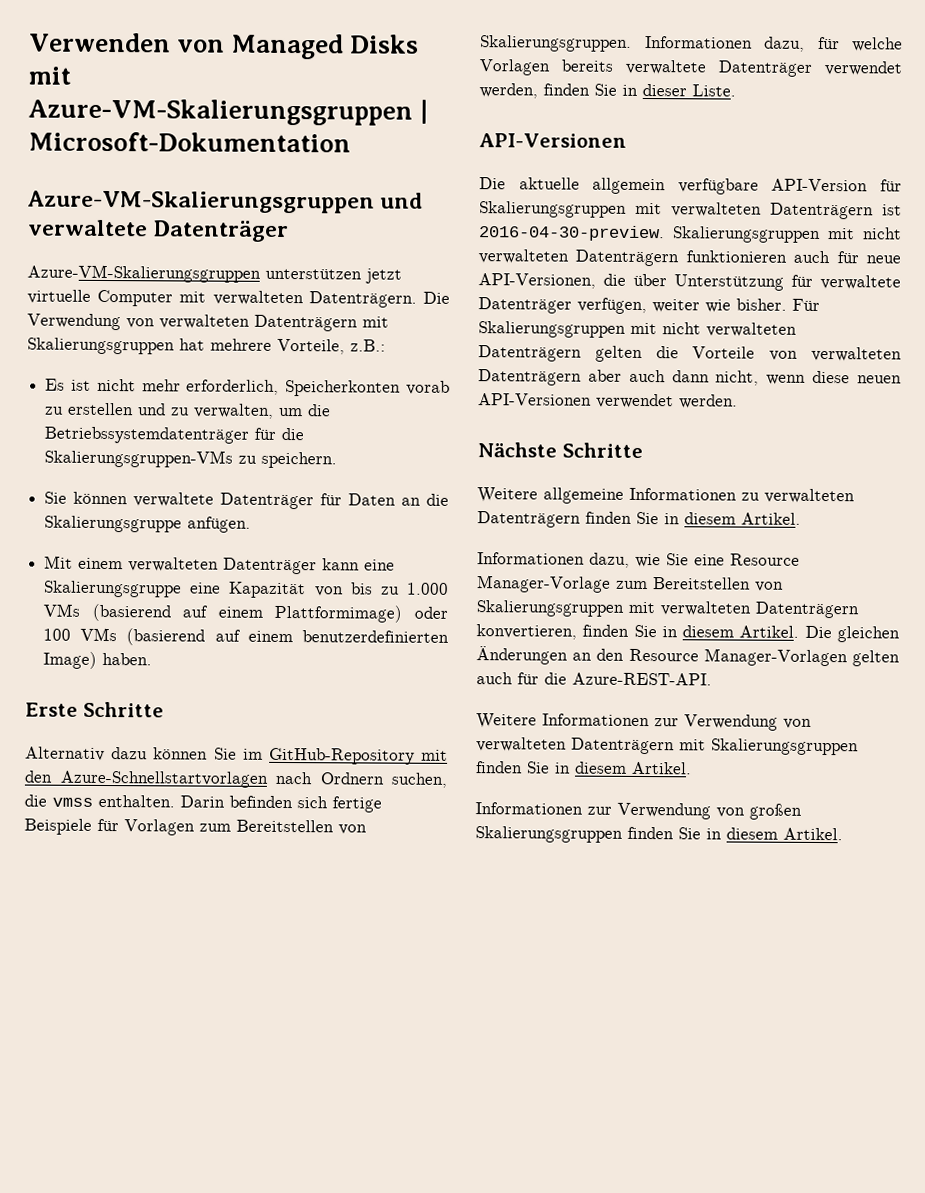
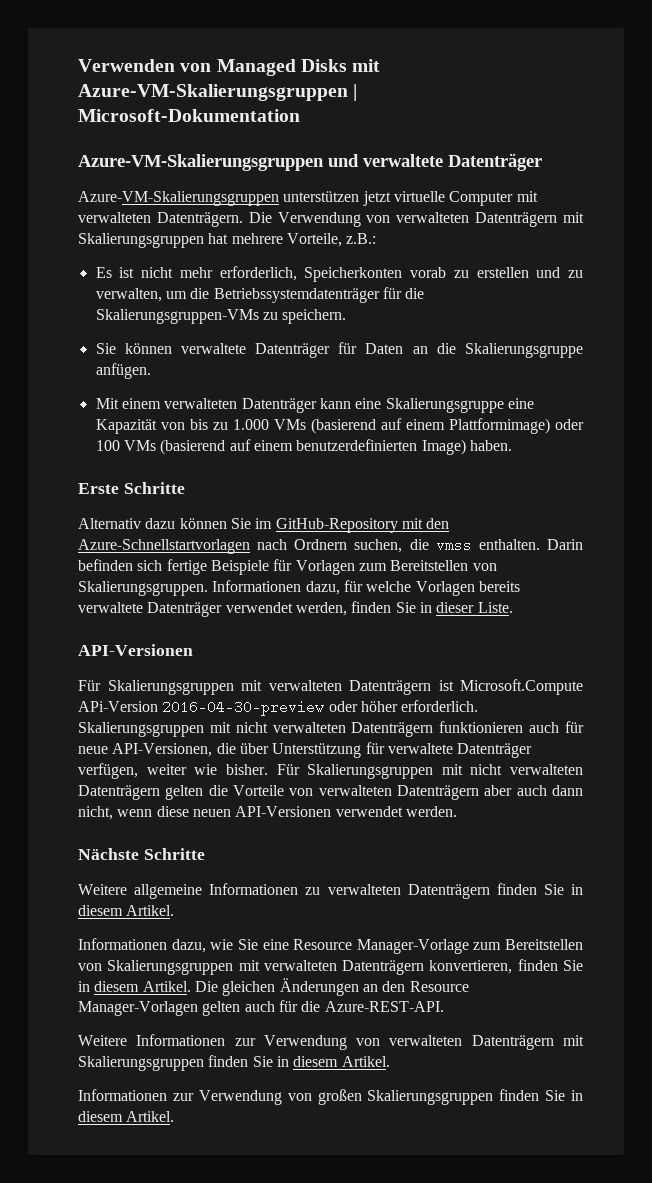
[479,177,902,195] Die aktuelle allgemein verfügbare API-Version für -> [78,680,101,691] Für
[478,225,665,242] 2016-04-30-preview. -> [460,679,583,695] [78,700,479,716] Microsoft.Compute APi-Version 2016-04-30-preview oder höher erforderlich.

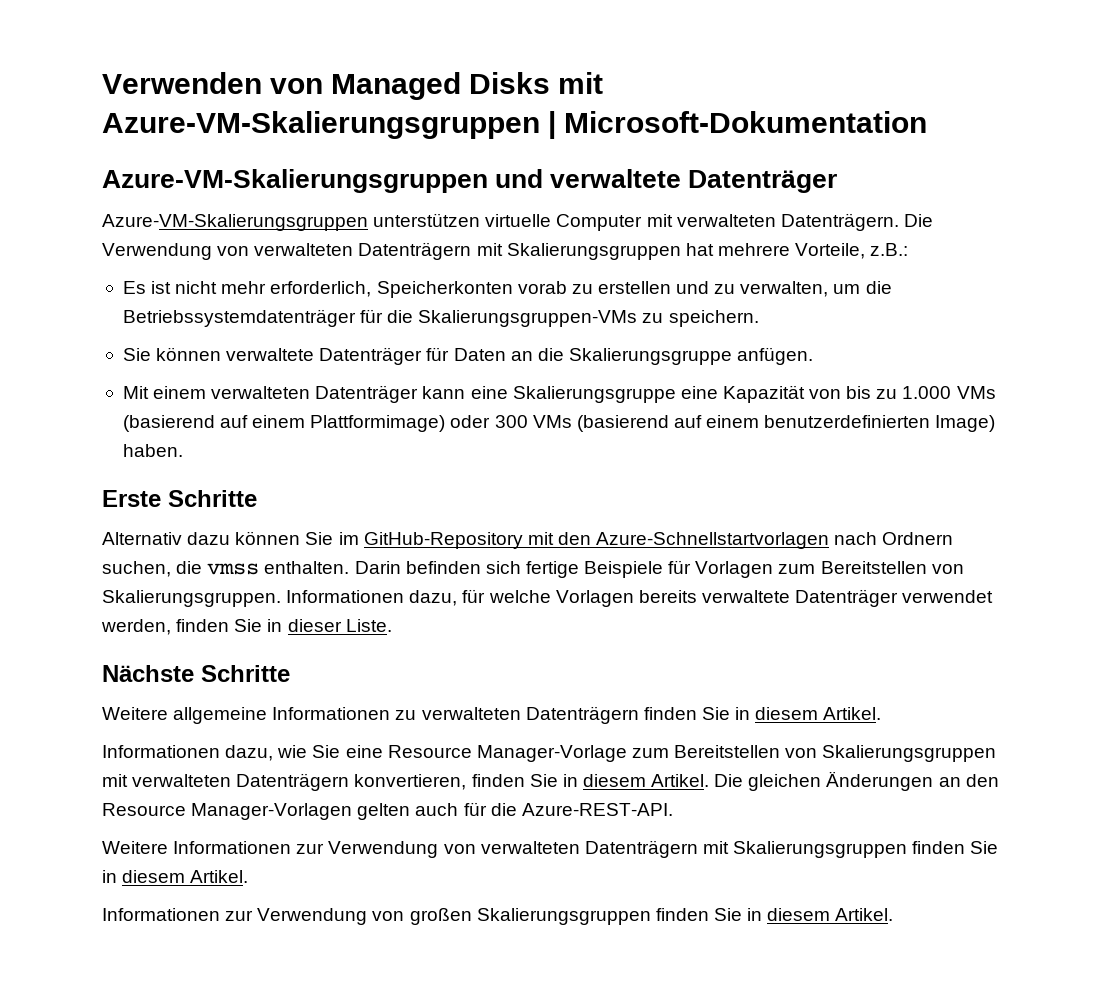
[362,191,391,206] jetzt -> (481, 220) none
[95,440,120,451] 100 -> [494,415,528,428] 300
[78,644,193,656] [78,679,583,695] [78,700,479,716] [78,721,584,737] [78,742,533,758] [78,763,583,779] [78,785,583,800] [78,806,457,820] // API-Versionen // Für Skalierungsgruppen mit verwalteten Datenträgern ist Microsoft.Compute APi-Version 2016-04-30-preview oder höher erforderlich. Skalierungsgruppen mit nicht verwalteten Datenträgern funktionieren auch für neue API-Versionen, die über Unterstützung für verwaltete Datenträger verfügen, weiter wie bisher. Für Skalierungsgruppen mit nicht verwalteten Datenträgern gelten die Vorteile von verwalteten Datenträgern aber auch dann nicht, wenn diese neuen API-Versionen verwendet werden. -> (392, 625) none

